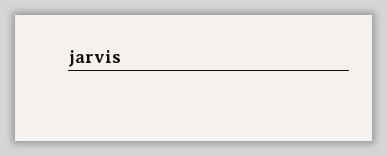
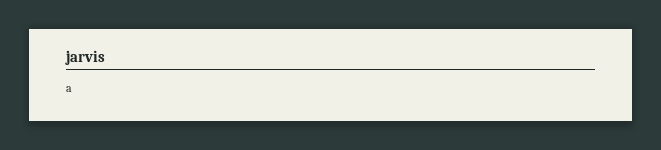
(121, 58) none -> [66,86,72,92] // a

